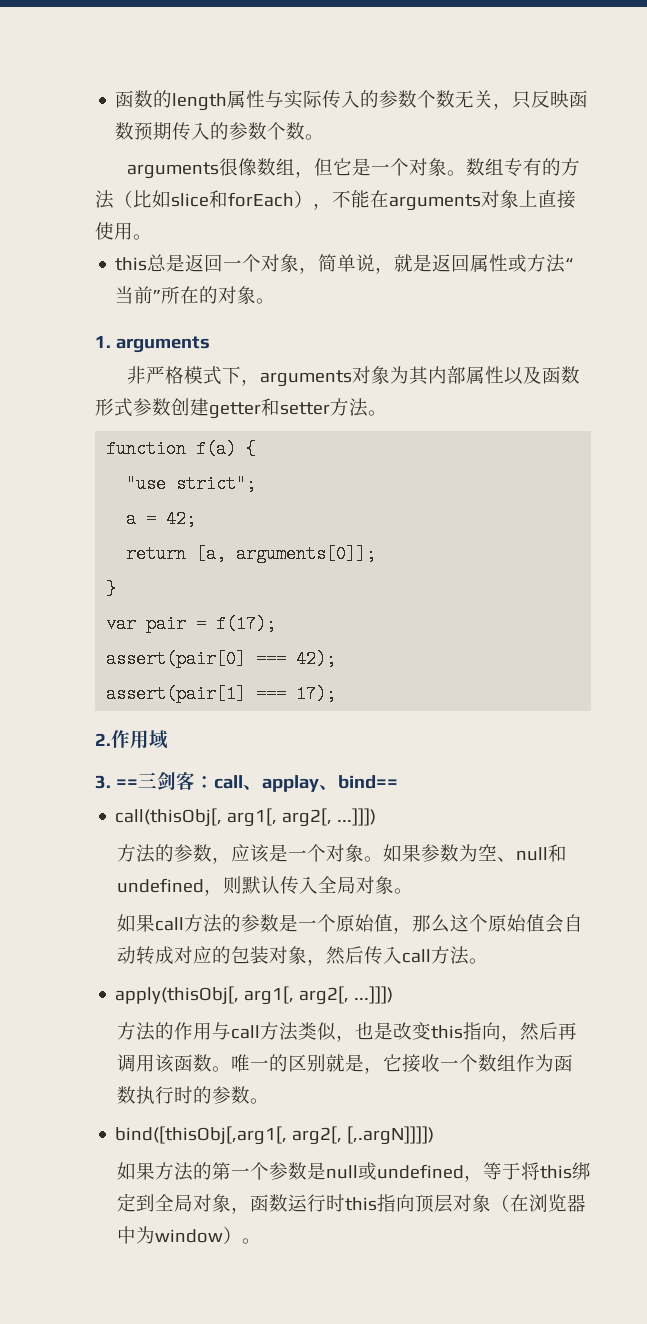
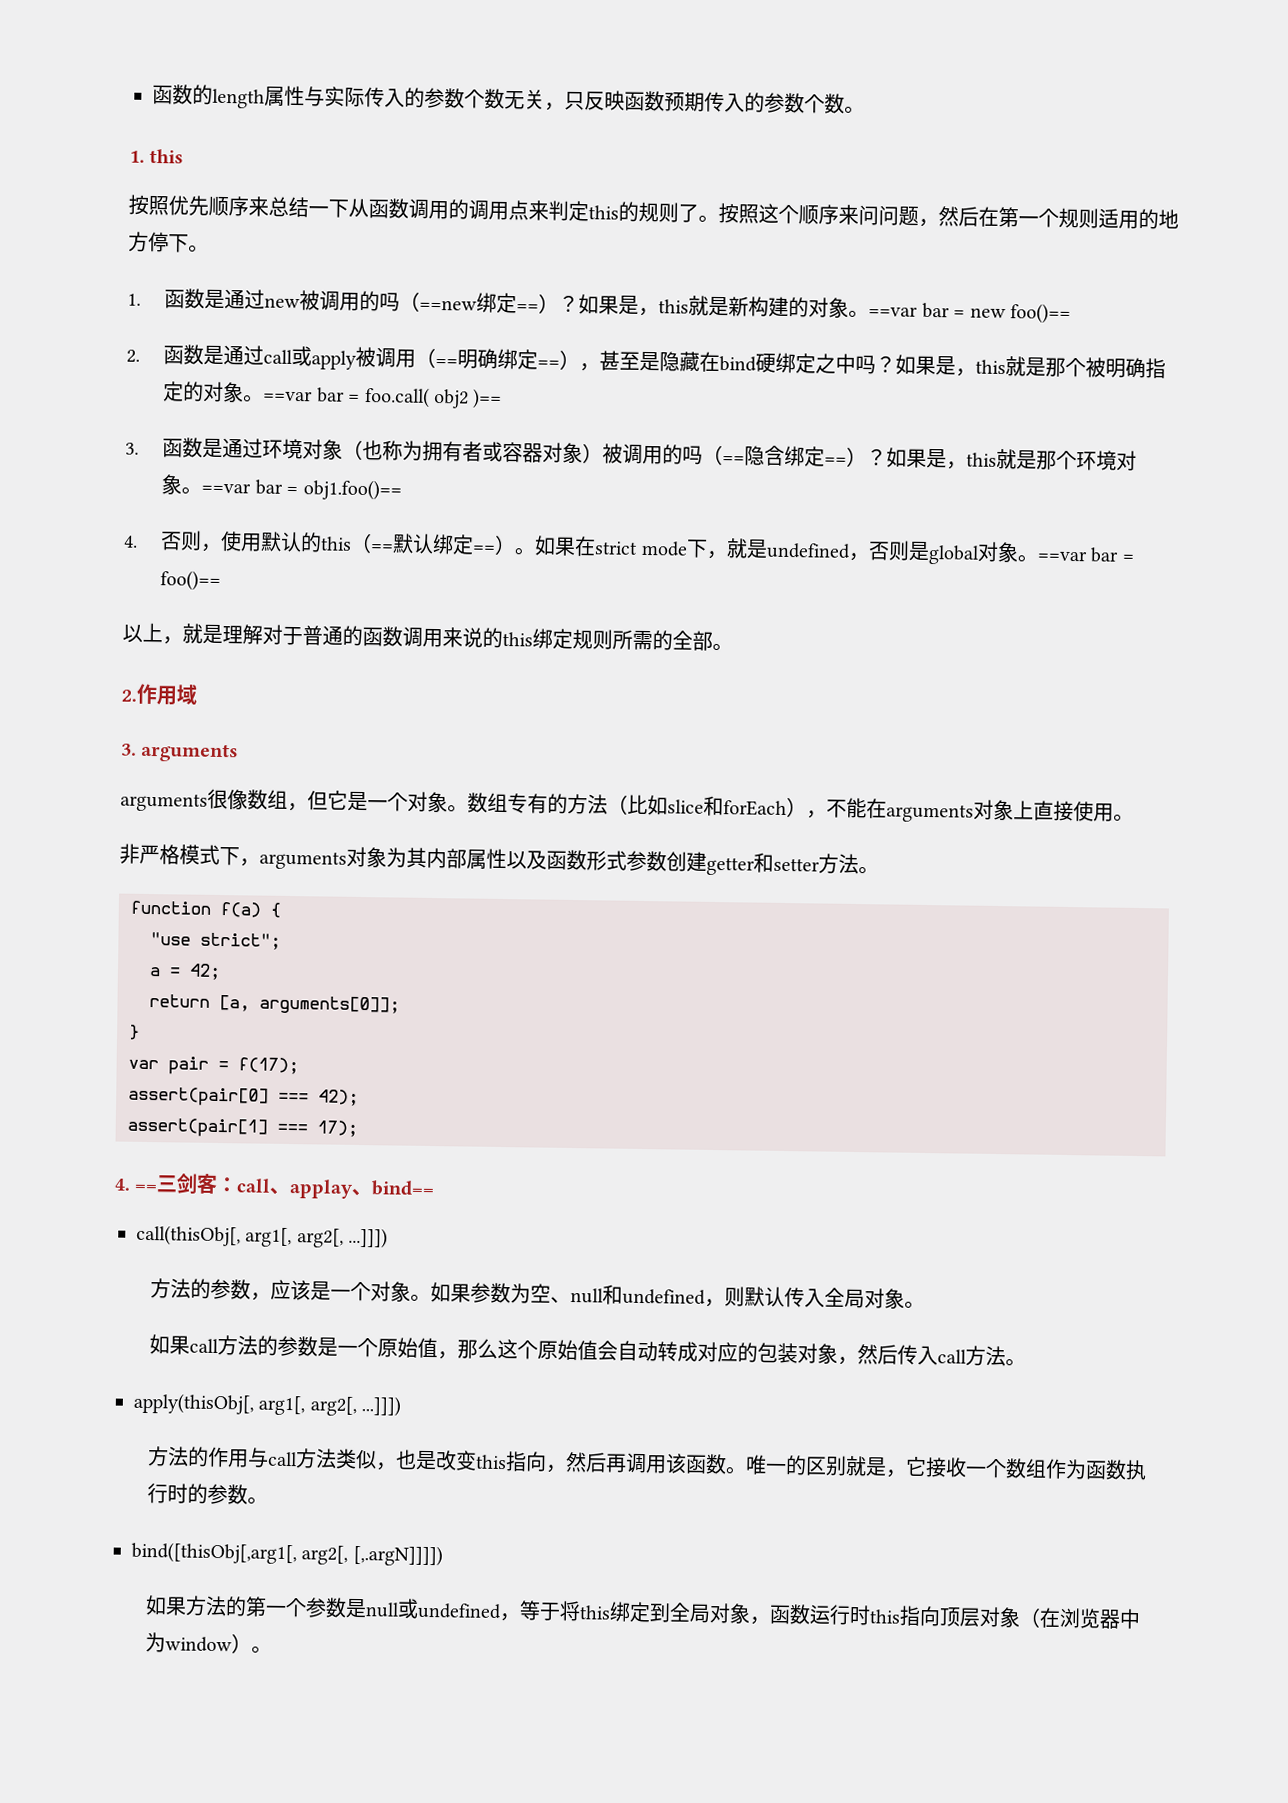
(325, 137) none -> [129,148,185,164] [128,194,1179,230] [128,231,209,253] [127,288,1071,324] [126,344,1167,379] [163,381,503,409] [125,437,1138,471] [161,474,402,501] [123,530,1134,565] [160,570,222,591] [122,622,733,652] [121,683,198,706] [121,742,240,763] // 1. this // 按照优先顺序来总结一下从函数调用的调用点来判定this的规则了。按照这个顺序来问问题，然后在第一个规则适用的地方停下。 // 1.函数是通过new被调用的吗（==new绑定==）？如果是，this就是新构建的对象。==var bar = new foo()== // 2.函数是通过call或apply被调用（==明确绑定==），甚至是隐藏在bind硬绑定之中吗？如果是，this就是那个被明确指定的对象。==var bar = foo.call( obj2 )== // 3.函数是通过环境对象（也称为拥有者或容器对象）被调用的吗（==隐含绑定==）？如果是，this就是那个环境对象。==var bar = obj1.foo()== // 4.否则，使用默认的this（==默认绑定==）。如果在strict mode下，就是undefined，否则是global对象。==var bar = foo()== // 以上，就是理解对于普通的函数调用来说的this绑定规则所需的全部。 // 2.作用域 // 3. arguments
[115,254,574,274] [115,286,276,304] [95,336,210,353] // this总是返回一个对象，简单说，就是返回属性或方法“当前”所在的对象。 // 1. arguments -> (1134, 817) none
[95,730,168,749] [95,775,111,789] 2.作用域 // 3. -> [114,1178,131,1191] 4.

